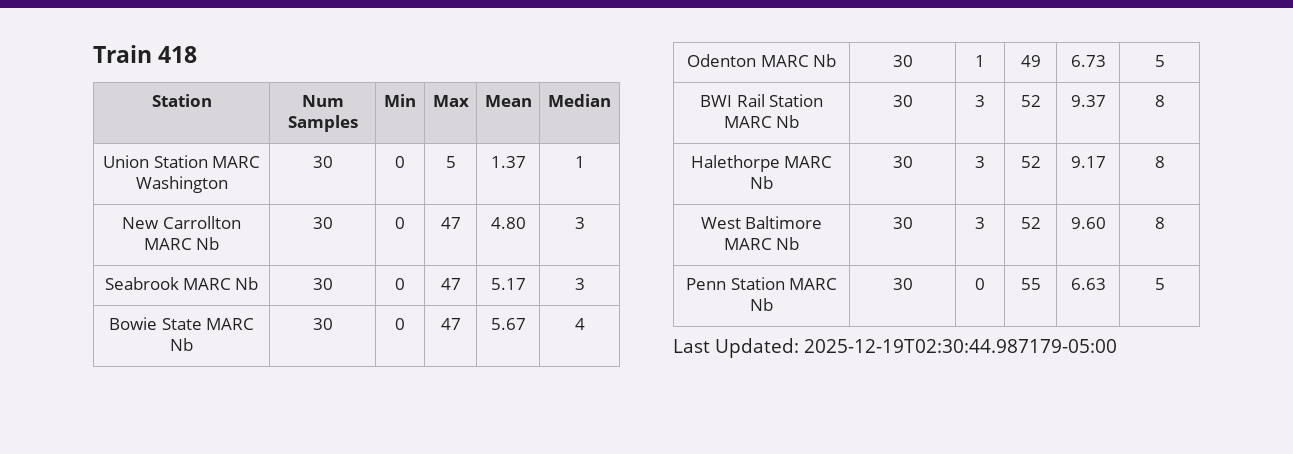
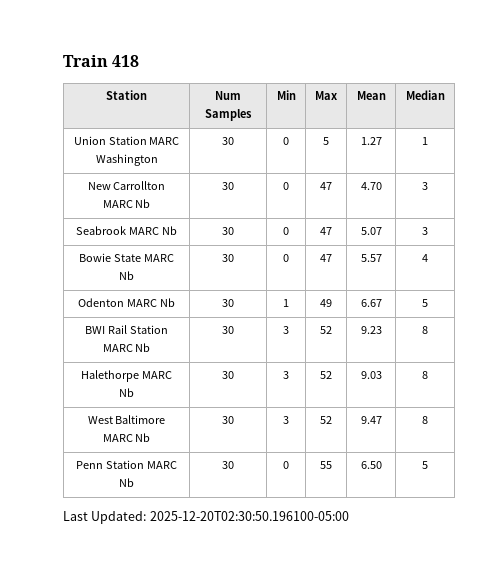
[490,156,526,168] 1.37 -> [360,137,382,145] 1.27
[490,217,526,229] 4.80 -> [360,182,382,190] 4.70
[490,278,526,290] 5.17 -> [360,227,382,235] 5.07
[490,318,526,330] 5.67 -> [360,254,382,262] 5.57
[1070,55,1106,67] 6.73 -> [360,299,382,307] 6.67
[1070,95,1106,107] 9.37 -> [360,326,382,334] 9.23
[1070,156,1106,168] 9.17 -> [360,371,382,379] 9.03
[1070,217,1106,229] 9.60 -> [360,416,382,424] 9.47
[1070,278,1106,290] 6.63 -> [360,461,382,469] 6.50
[804,339,1117,353] 2025-12-19T02:30:44.987179-05:00 -> [149,511,349,521] 2025-12-20T02:30:50.196100-05:00

